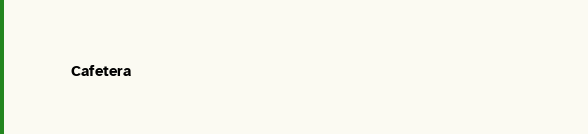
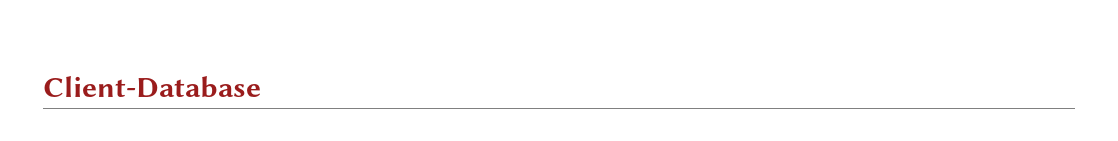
[71,65,131,76] Cafetera -> [43,76,261,98] Client-Database

